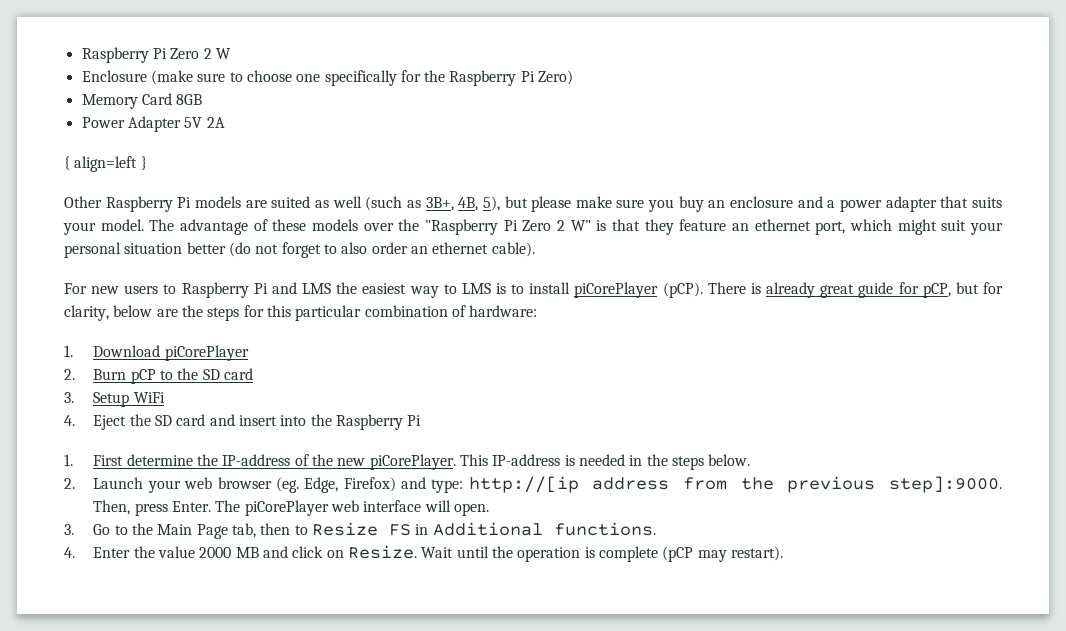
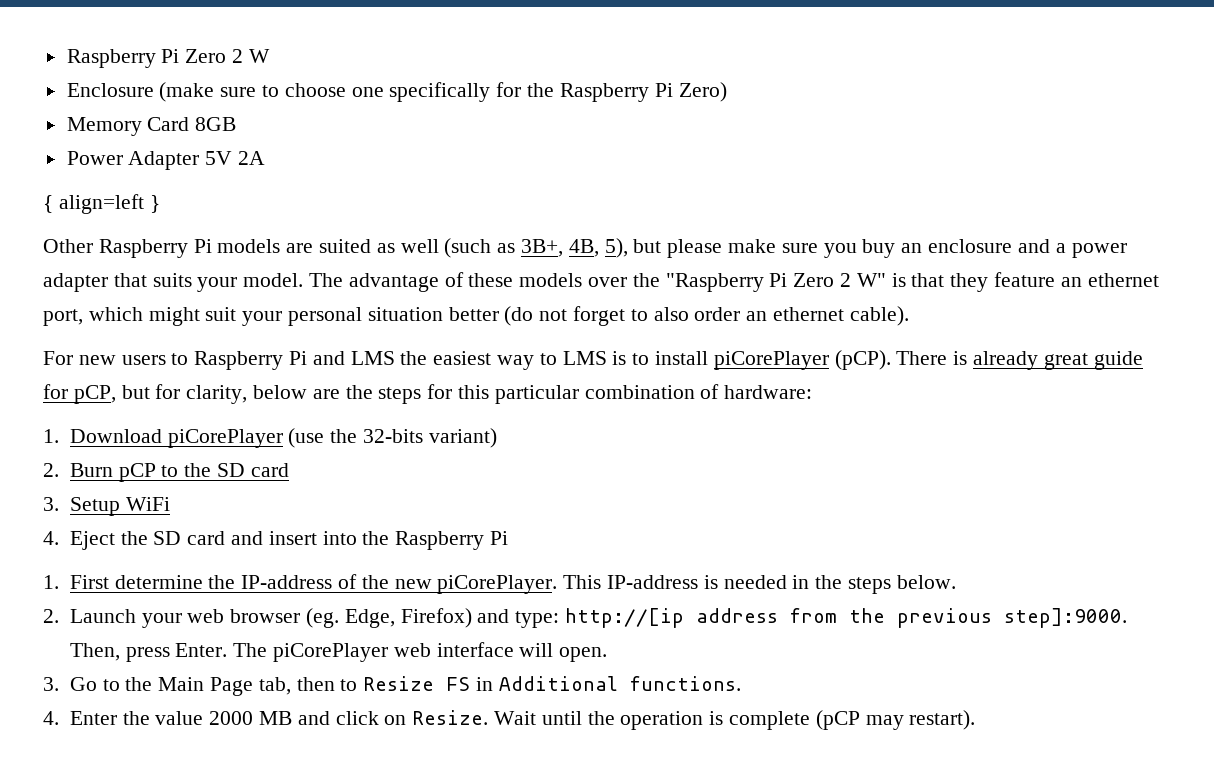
(249, 353) none -> [288,428,497,448] (use the 32-bits variant)

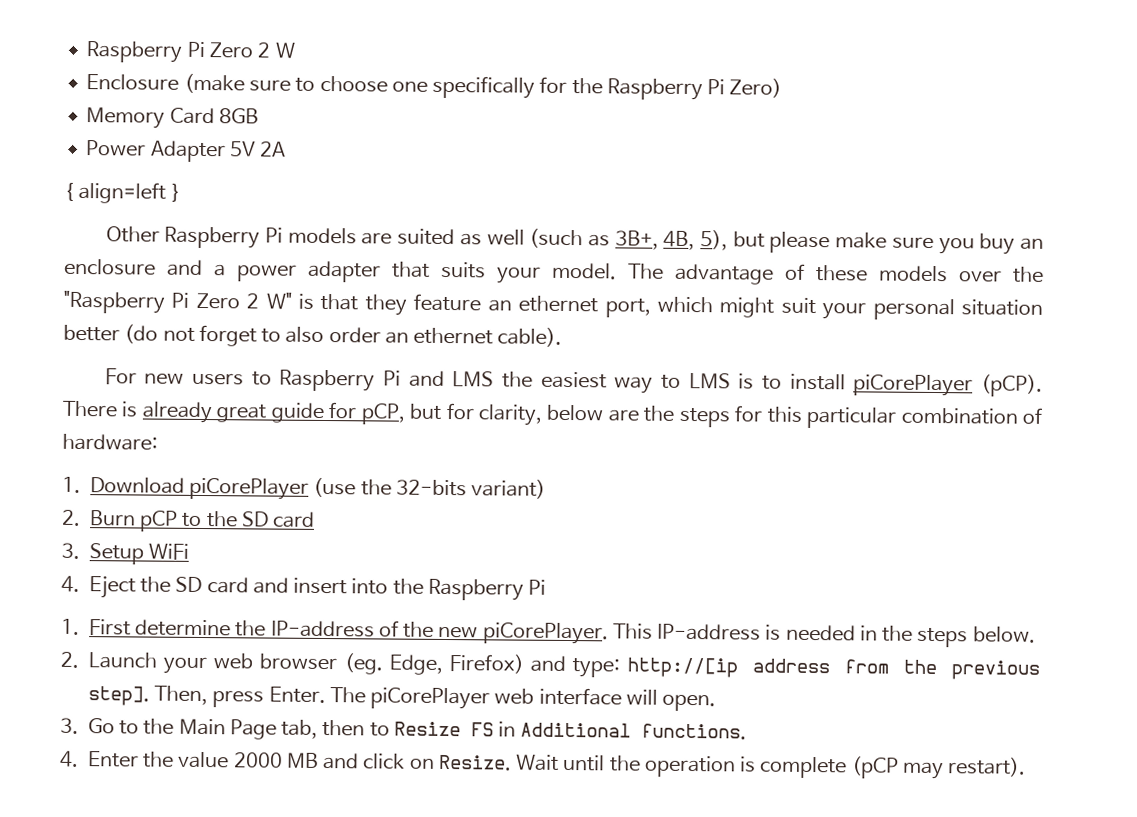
[1003,608,1127,628] step]:9000. -> [87,686,150,706] step].

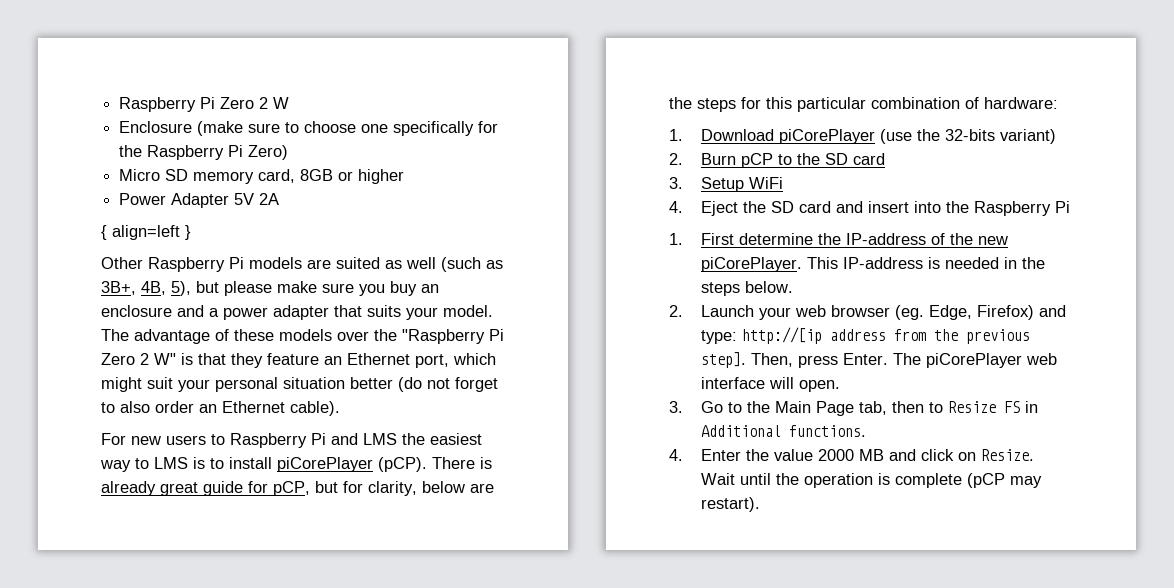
[86,107,215,129] Memory Card -> [119,169,296,184] Micro SD memory card,
(259, 116) none -> [338,169,405,184] or higher
[518,295,599,313] ethernet -> [347,353,410,365] Ethernet
[413,327,494,345] ethernet -> [222,401,285,413] Ethernet

